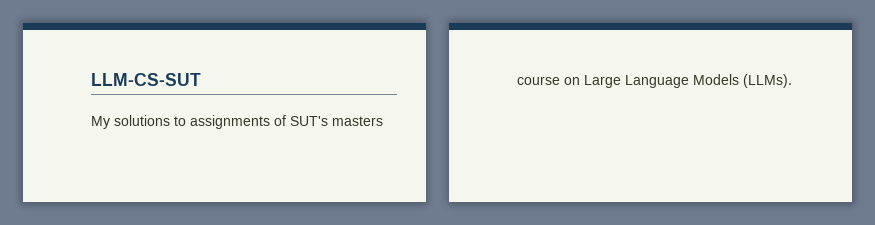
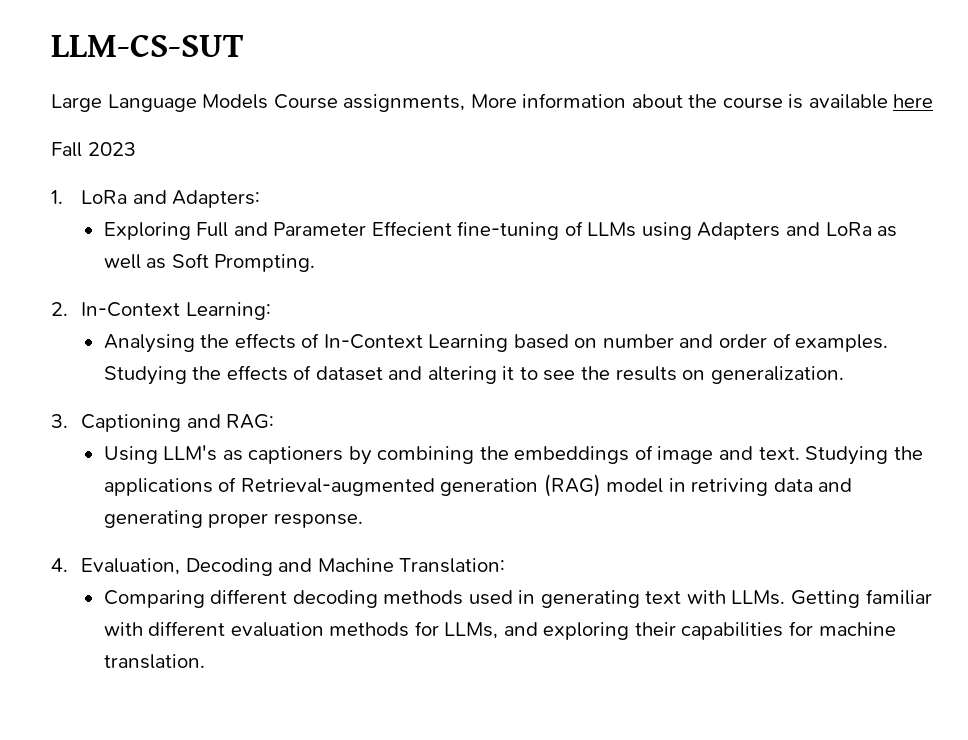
[91,115,383,129] [517,74,792,88] My solutions to assignments of SUT's masters course on Large Language Models (LLMs). -> [51,93,934,112] [51,142,136,157] [51,190,261,208] [103,221,898,240] [103,253,316,272] [51,302,271,320] [103,333,889,353] [103,365,844,385] [51,414,275,432] [103,445,923,465] [103,474,853,497] [103,510,363,528] [51,558,506,576] [103,589,932,608] [103,621,896,640] [103,654,205,669] Large Language Models Course assignments, More information about the course is available here // Fall 2023 // 1. LoRa and Adapters: // Exploring Full and Parameter Effecient fine-tuning of LLMs using Adapters and LoRa as well as Soft Prompting. // 2. In-Context Learning: // Analysing the effects of In-Context Learning based on number and order of examples. Studying the effects of dataset and altering it to see the results on generalization. // 3. Captioning and RAG: // Using LLM's as captioners by combining the embeddings of image and text. Studying the applications of Retrieval-augmented generation (RAG) model in retriving data and generating proper response. // 4. Evaluation, Decoding and Machine Translation: // Comparing different decoding methods used in generating text with LLMs. Getting familiar with different evaluation methods for LLMs, and exploring their capabilities for machine translation.

